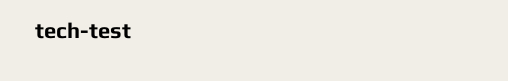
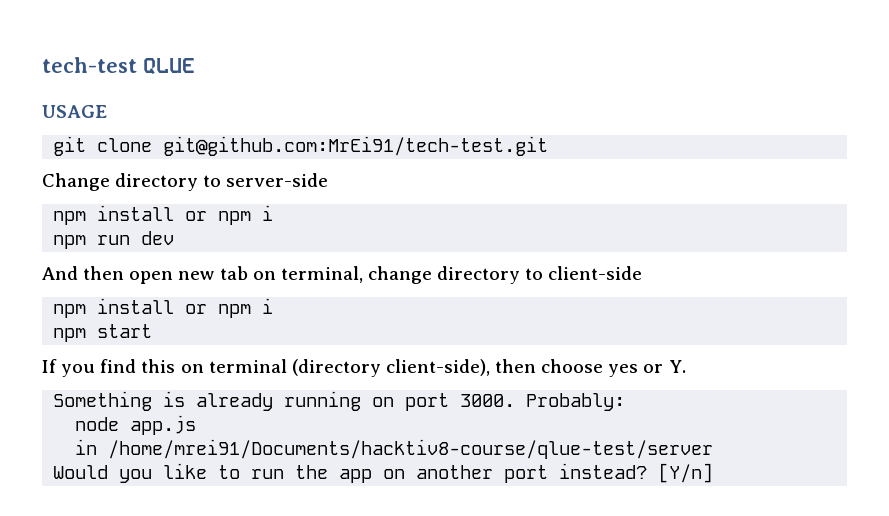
(131, 30) none -> [143,58,195,75] [42,105,107,118] [53,136,549,156] [42,173,329,191] [53,205,274,225] [53,231,175,249] [42,266,643,284] [53,298,274,318] [53,324,153,342] [42,359,686,377] [53,391,626,411] [75,415,197,435] [75,439,714,459] [53,463,714,483] QLUE // USAGE // git clone git@github.com:MrEi91/tech-test.git // Change directory to server-side // npm install or npm i // npm run dev // And then open new tab on terminal, change directory to client-side // npm install or npm i // npm start // If you find this on terminal (directory client-side), then choose yes or Y. // Something is already running on port 3000. Probably: // node app.js // in /home/mrei91/Documents/hacktiv8-course/qlue-test/server // Would you like to run the app on another port instead? [Y/n]

